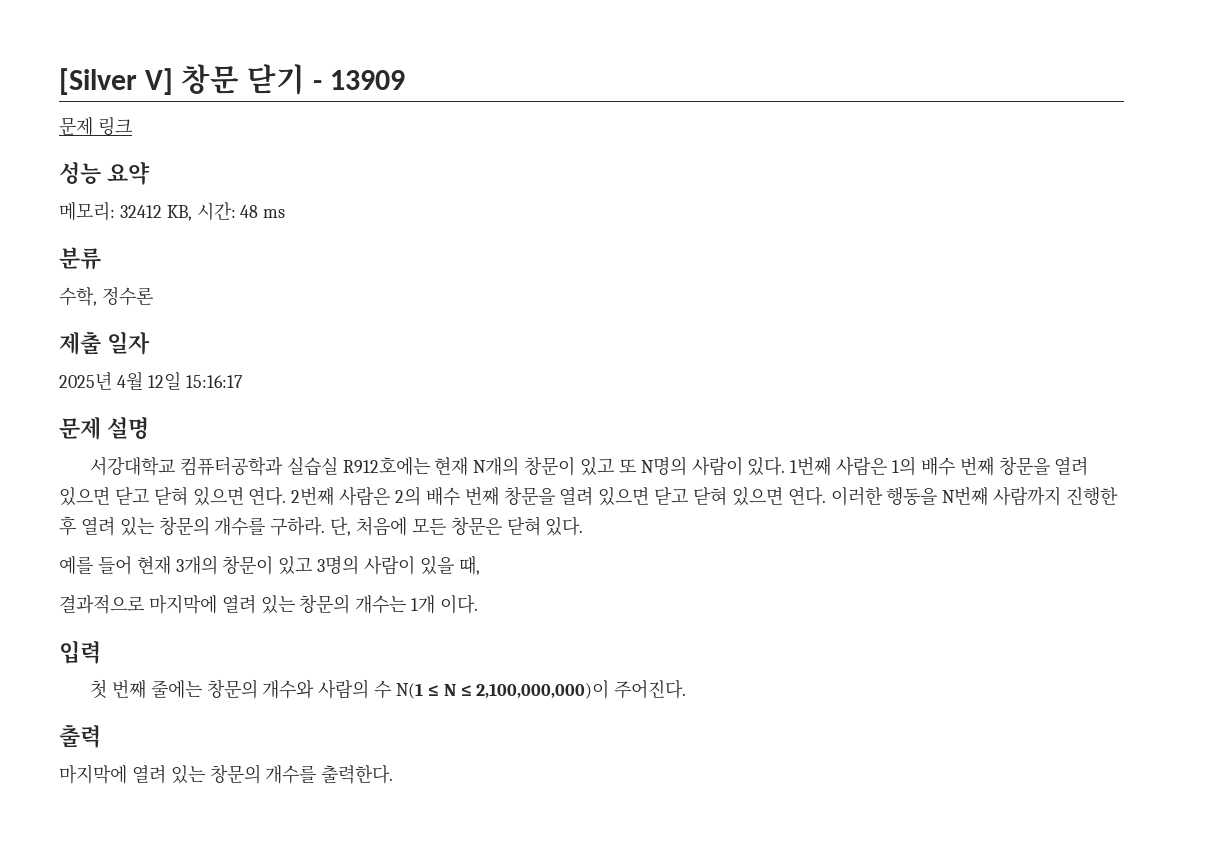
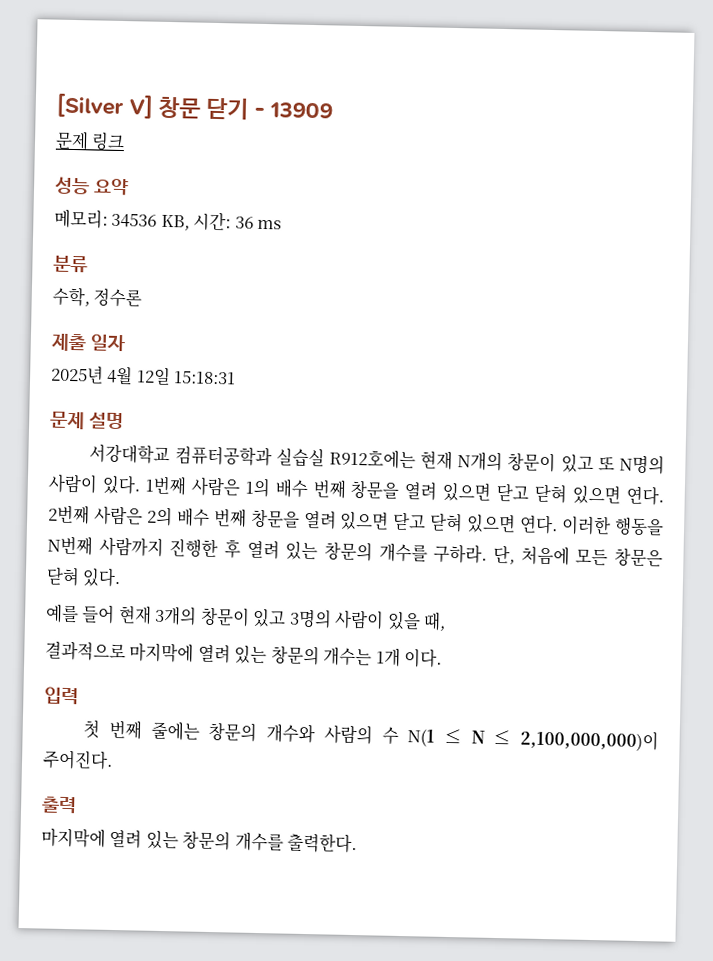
[119,205,162,218] 32412 -> [111,212,158,228] 34536
[240,205,259,218] 48 -> [234,216,254,229] 36
[185,375,243,388] 15:16:17 -> [173,370,237,385] 15:18:31

